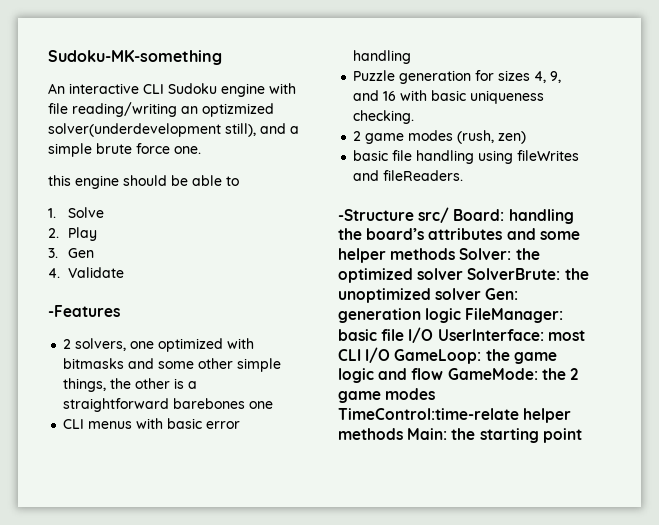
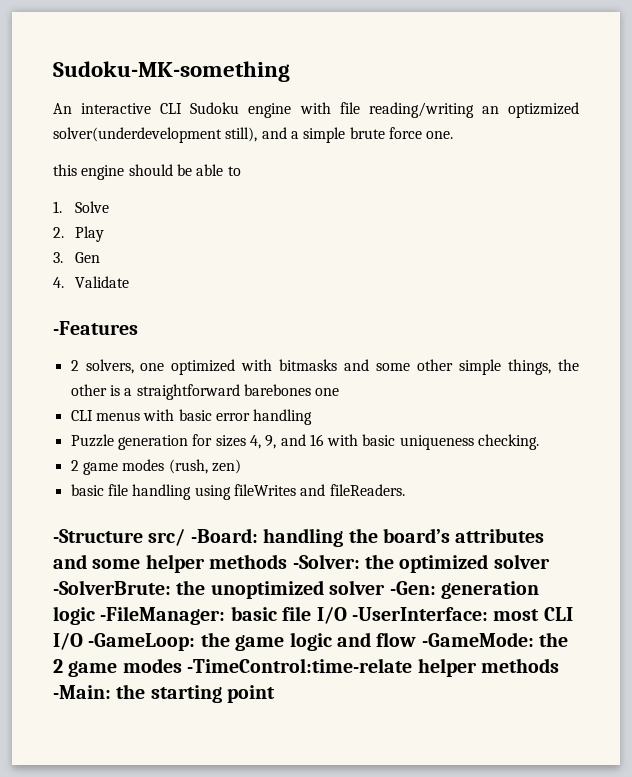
[453,209,505,221] Board: -> [190,528,258,543] -Board:
[459,248,512,260] Solver: -> [292,554,360,569] -Solver:
[467,268,561,280] SolverBrute: -> [53,580,171,595] -SolverBrute:
[485,288,519,300] Gen: -> [389,581,436,595] -Gen:
[465,308,564,323] FileManager: -> [100,606,226,625] -FileManager:
[437,329,544,341] UserInterface: -> [352,607,488,621] -UserInterface:
[394,349,482,364] GameLoop: -> [88,633,196,651] -GameLoop:
[447,368,538,380] GameMode: -> [421,632,534,647] -GameMode:
[338,408,572,423] [338,428,448,440] TimeControl:time-relate helper methods Main: -> [187,658,559,677] [53,685,111,699] -TimeControl:time-relate helper methods -Main:

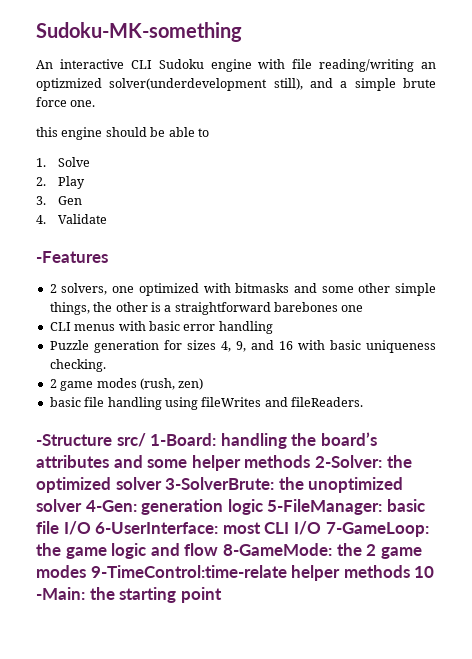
[190,528,258,543] -Board: -> [150,433,217,446] 1-Board:
[292,554,360,569] -Solver: -> [314,455,382,468] 2-Solver:
[53,580,171,595] -SolverBrute: -> [165,477,275,490] 3-SolverBrute:
[389,581,436,595] -Gen: -> [85,500,137,512] 4-Gen:
[100,606,226,625] -FileManager: -> [267,499,383,515] 5-FileManager:
[352,607,488,621] -UserInterface: -> [95,522,219,534] 6-UserInterface:
[88,633,196,651] -GameLoop: -> [325,522,429,537] 7-GameLoop:
[421,632,534,647] -GameMode: -> [222,543,332,556] 8-GameMode:
[187,658,559,677] -TimeControl:time-relate helper methods -> [90,565,435,581] 9-TimeControl:time-relate helper methods 10

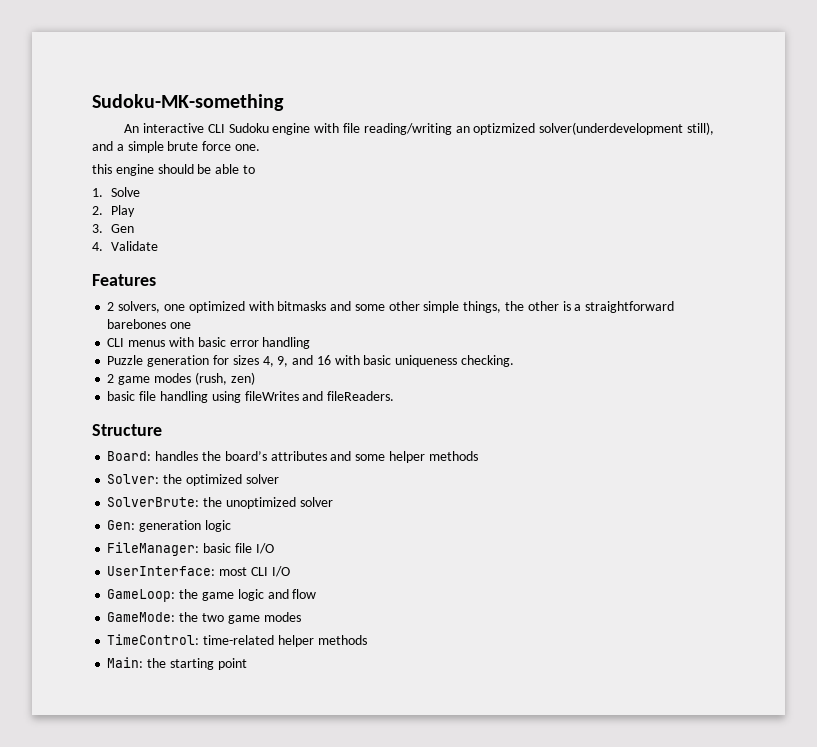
[36,251,108,263] -Features -> [92,274,156,286] Features
[36,433,287,449] -Structure src/ 1-Board: handling -> [92,424,162,436] [107,451,199,461] Structure // Board: handles
[314,455,382,468] 2-Solver: -> [107,474,160,484] // Solver:
[165,477,275,490] 3-SolverBrute: -> [107,497,200,507] // SolverBrute:
[85,500,137,512] 4-Gen: -> [107,520,136,530] // Gen:
[267,499,383,515] 5-FileManager: -> [107,542,200,556] // FileManager:
[95,522,219,534] 6-UserInterface: -> [107,566,216,576] // UserInterface:
[325,522,429,537] 7-GameLoop: -> [107,589,176,602] // GameLoop:
[222,543,422,559] [36,565,435,581] [36,587,85,600] 8-GameMode: the 2 game modes 9-TimeControl:time-relate helper methods 10 -Main: -> [107,612,301,624] [107,634,367,647] [107,657,144,668] // GameMode: the two game modes // TimeControl: time-related helper methods // Main:

